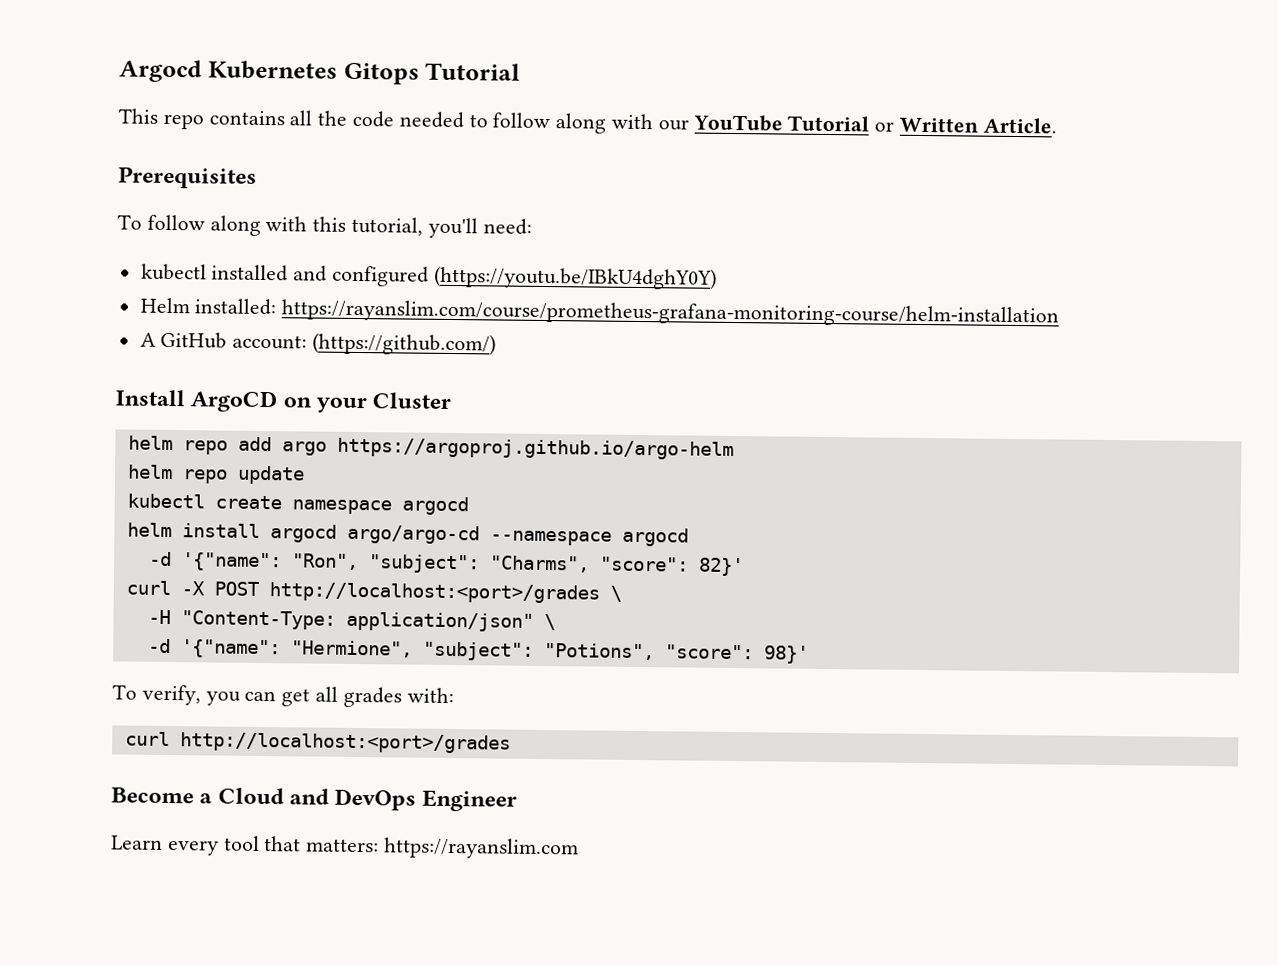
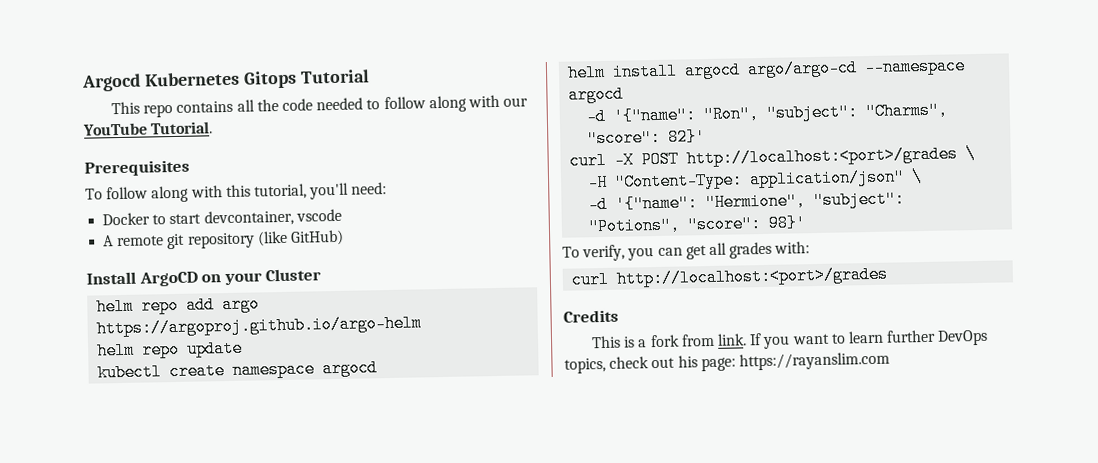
[787,115,1057,134] Tutorial or Written Article. -> [150,121,214,135] Tutorial.
[140,263,717,290] [139,297,1060,328] [139,331,497,356] kubectl installed and configured (https://youtu.be/IBkU4dghY0Y) // Helm installed: https://rayanslim.com/course/prometheus-grafana-monitoring-course/helm-installation // A GitHub account: (https://github.com/) -> [102,208,342,227] [102,229,344,250] Docker to start devcontainer, vscode // A remote git repository (like GitHub)
[111,787,517,812] [111,835,380,856] Become a Cloud and DevOps Engineer // Learn every tool that matters: -> [563,309,619,323] [591,329,989,350] [564,355,736,374] Credits // This is a fork from link. If you want to learn further DevOps topics, check out his page:

